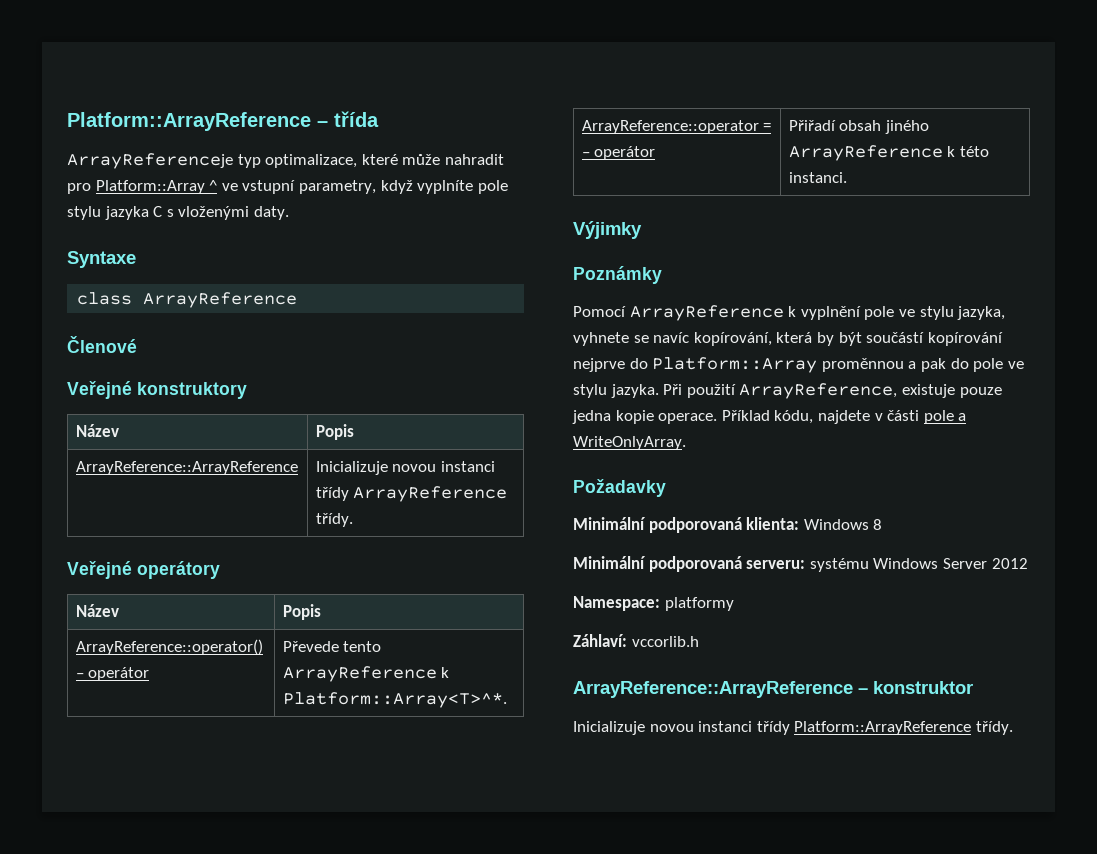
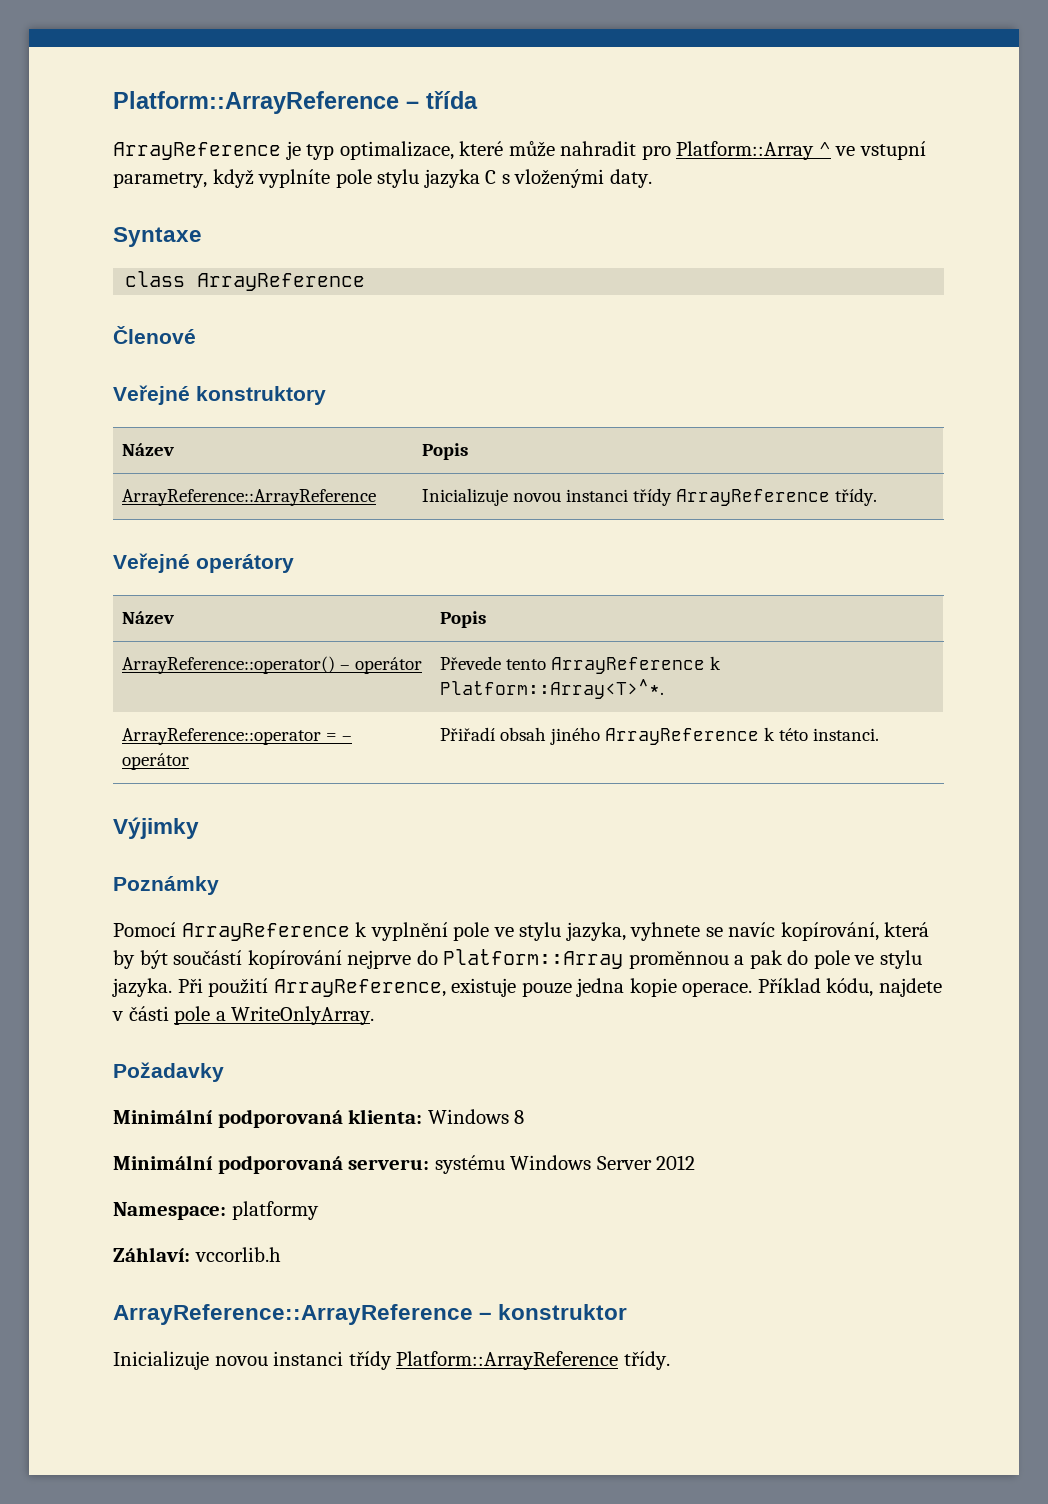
[67,153,233,169] ArrayReferenceje -> [113,141,301,160] ArrayReference je

